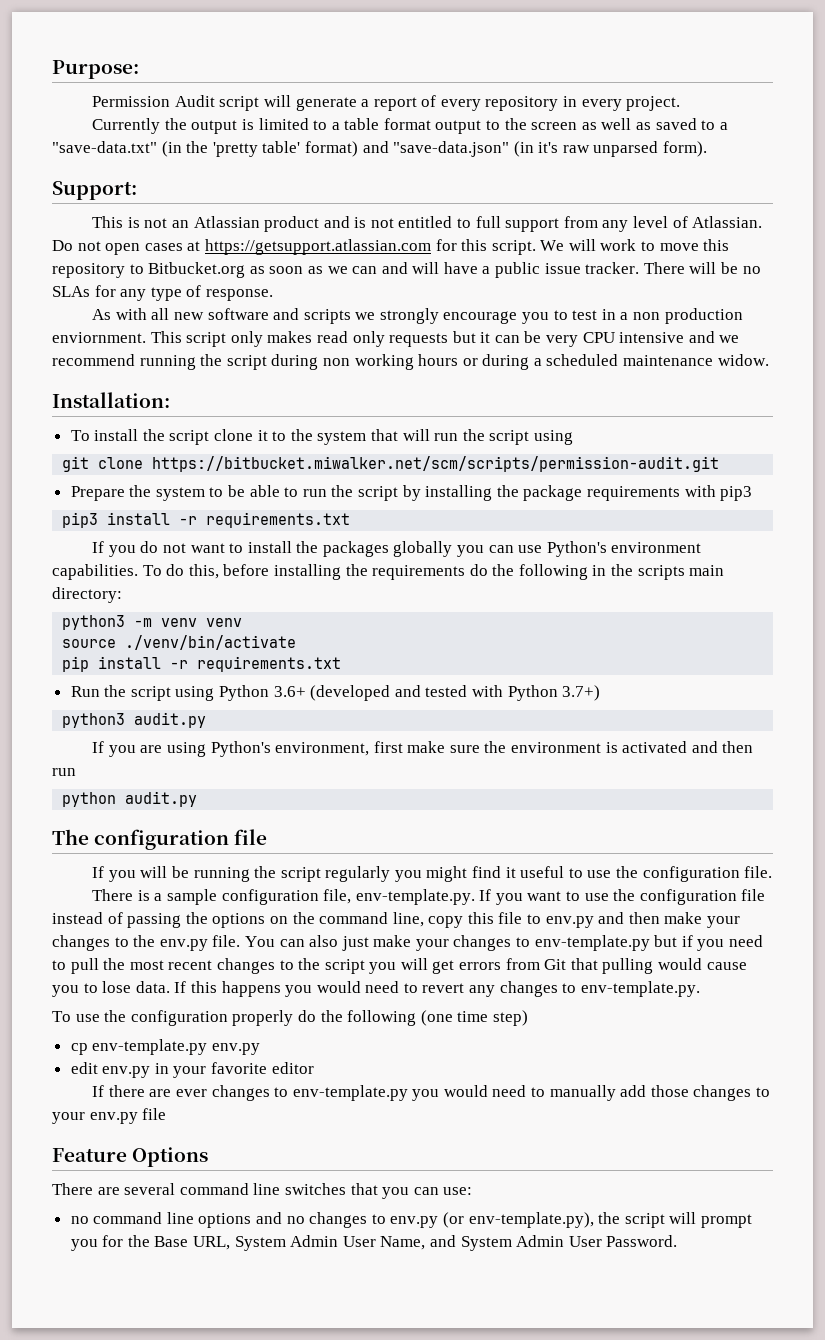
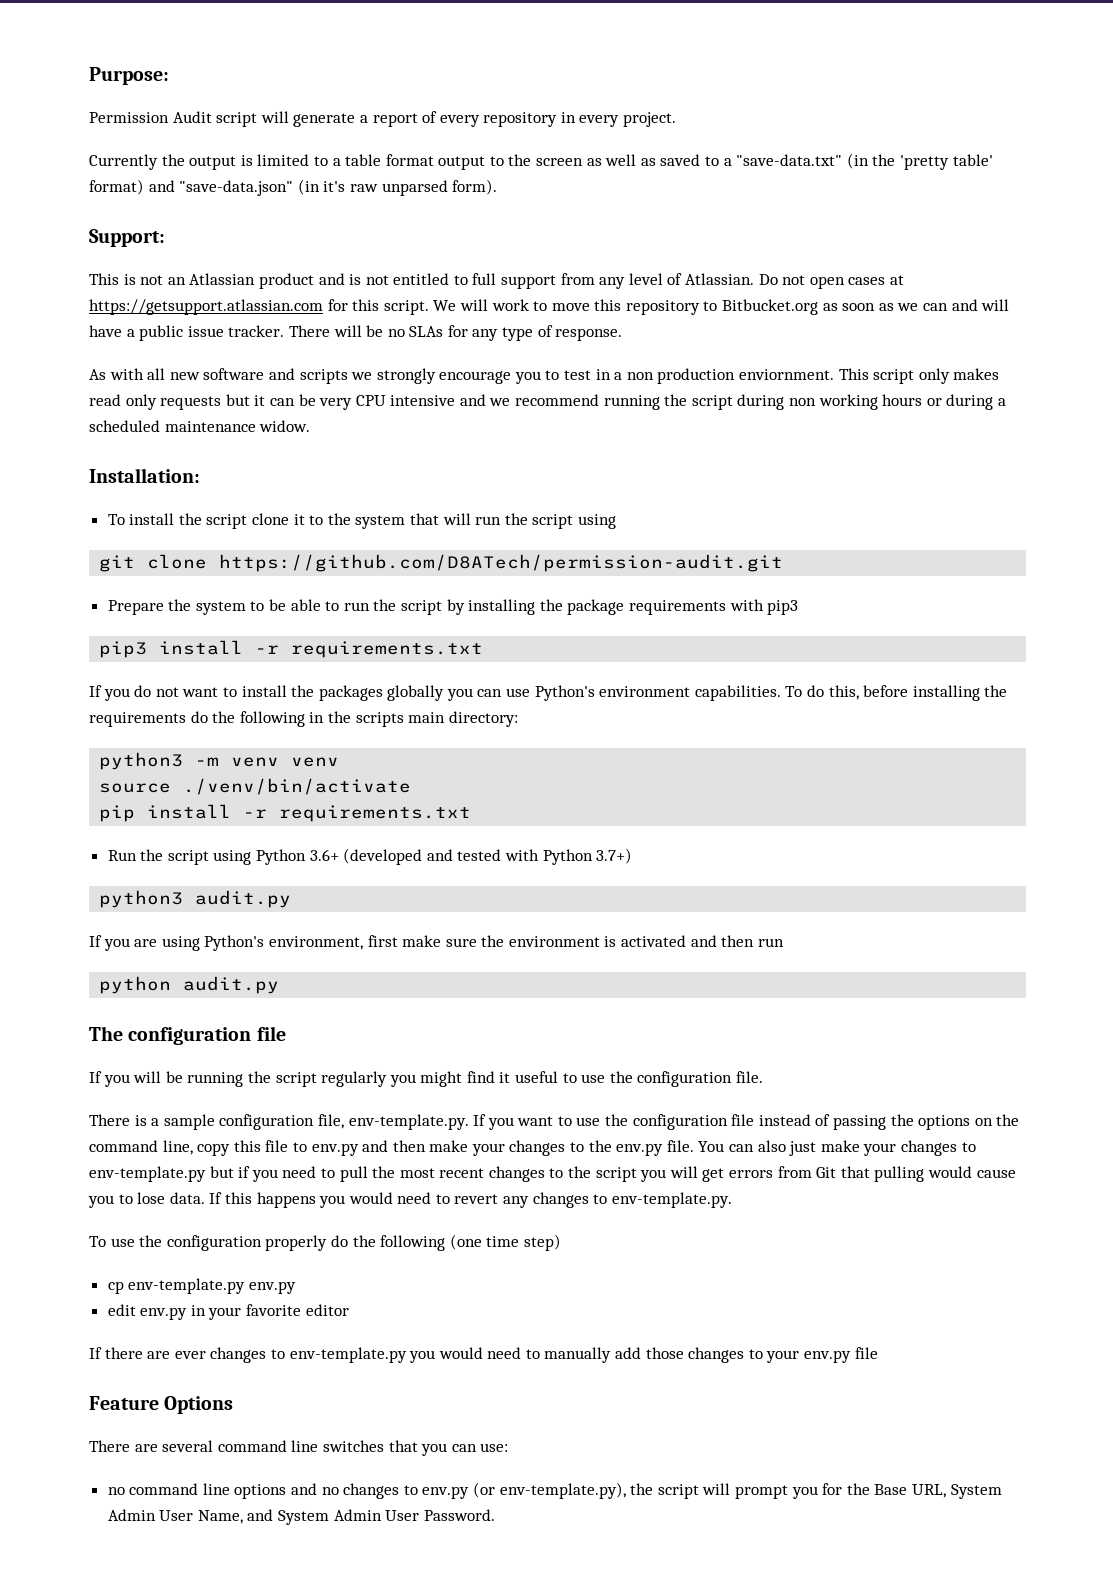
[152,456,720,472] https://bitbucket.miwalker.net/scm/scripts/permission-audit.git -> [219,554,784,572] https://github.com/D8ATech/permission-audit.git

